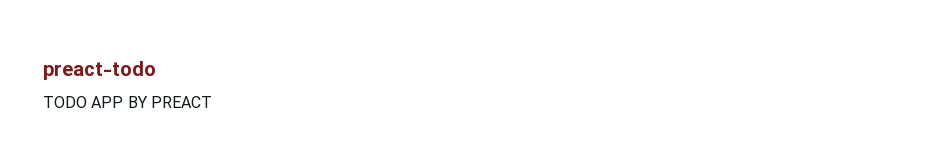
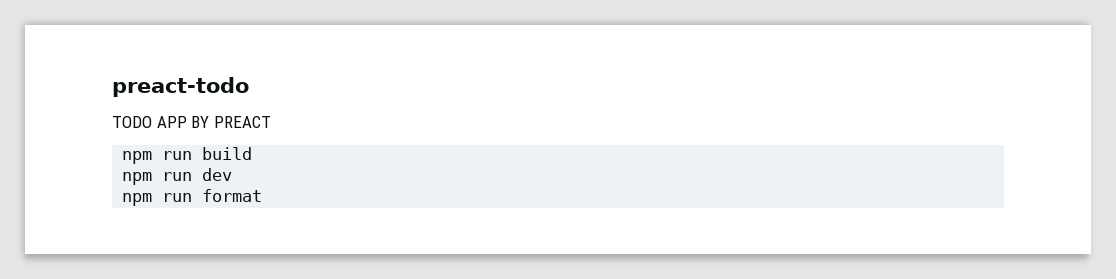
(212, 102) none -> [122,147,253,164] [122,168,233,185] [122,189,263,206] // npm run build // npm run dev // npm run format

